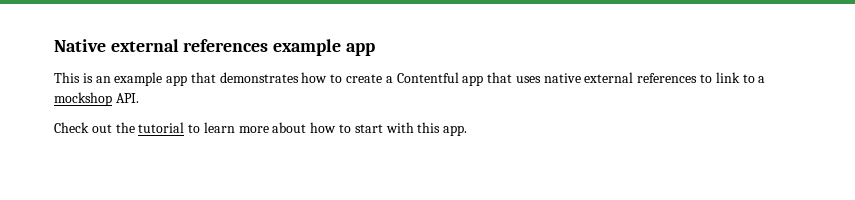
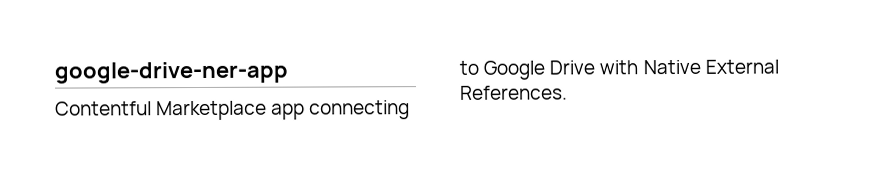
[54,39,375,56] [54,72,766,86] [54,92,139,106] [54,122,468,136] Native external references example app // This is an example app that demonstrates how to create a Contentful app that uses native external references to link to a mockshop API. // Check out the tutorial to learn more about how to start with this app. -> [54,61,288,84] [55,100,411,121] [459,59,779,80] [460,85,568,100] google-drive-ner-app // Contentful Marketplace app connecting to Google Drive with Native External References.

